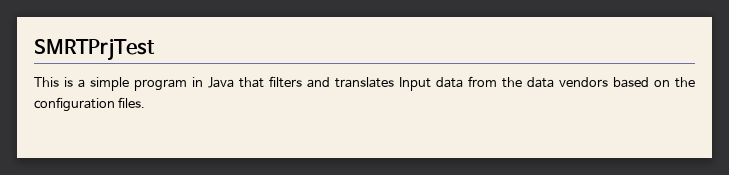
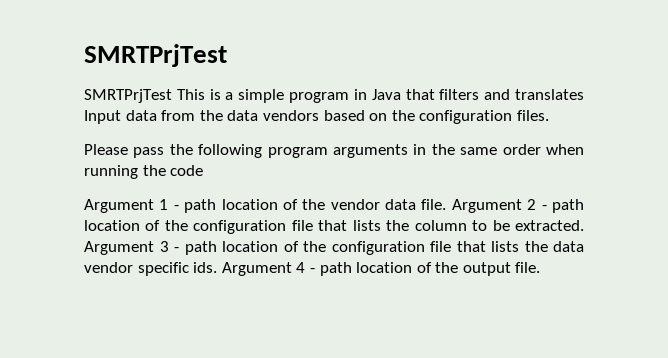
(155, 49) none -> [84,89,172,103] SMRTPrjTest
(146, 102) none -> [84,144,584,158] [84,165,204,179] [84,199,584,213] [84,220,584,234] [84,241,584,255] [84,262,541,276] // Please pass the following program arguments in the same order when running the code // Argument 1 - path location of the vendor data file. Argument 2 - path location of the configuration file that lists the column to be extracted. Argument 3 - path location of the configuration file that lists the data vendor specific ids. Argument 4 - path location of the output file.

